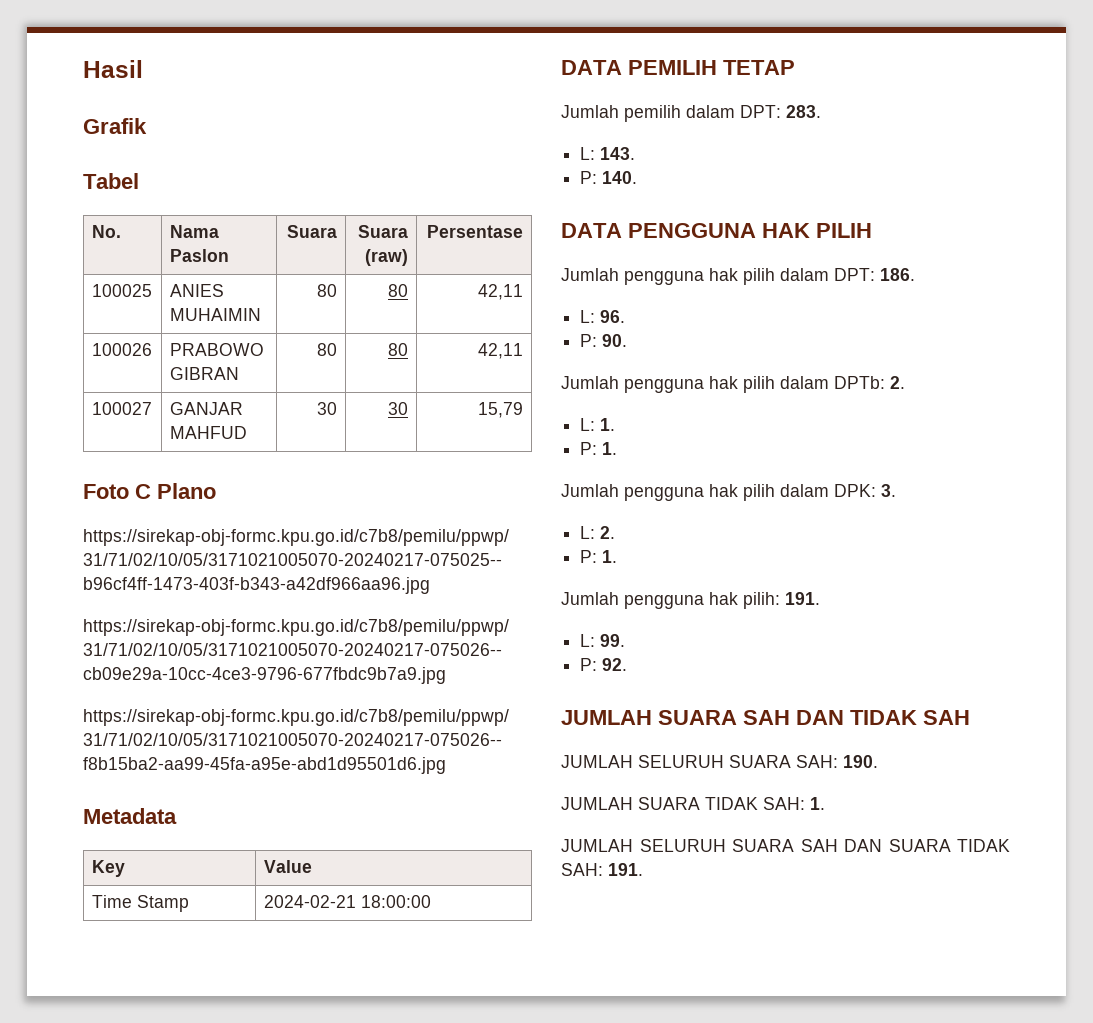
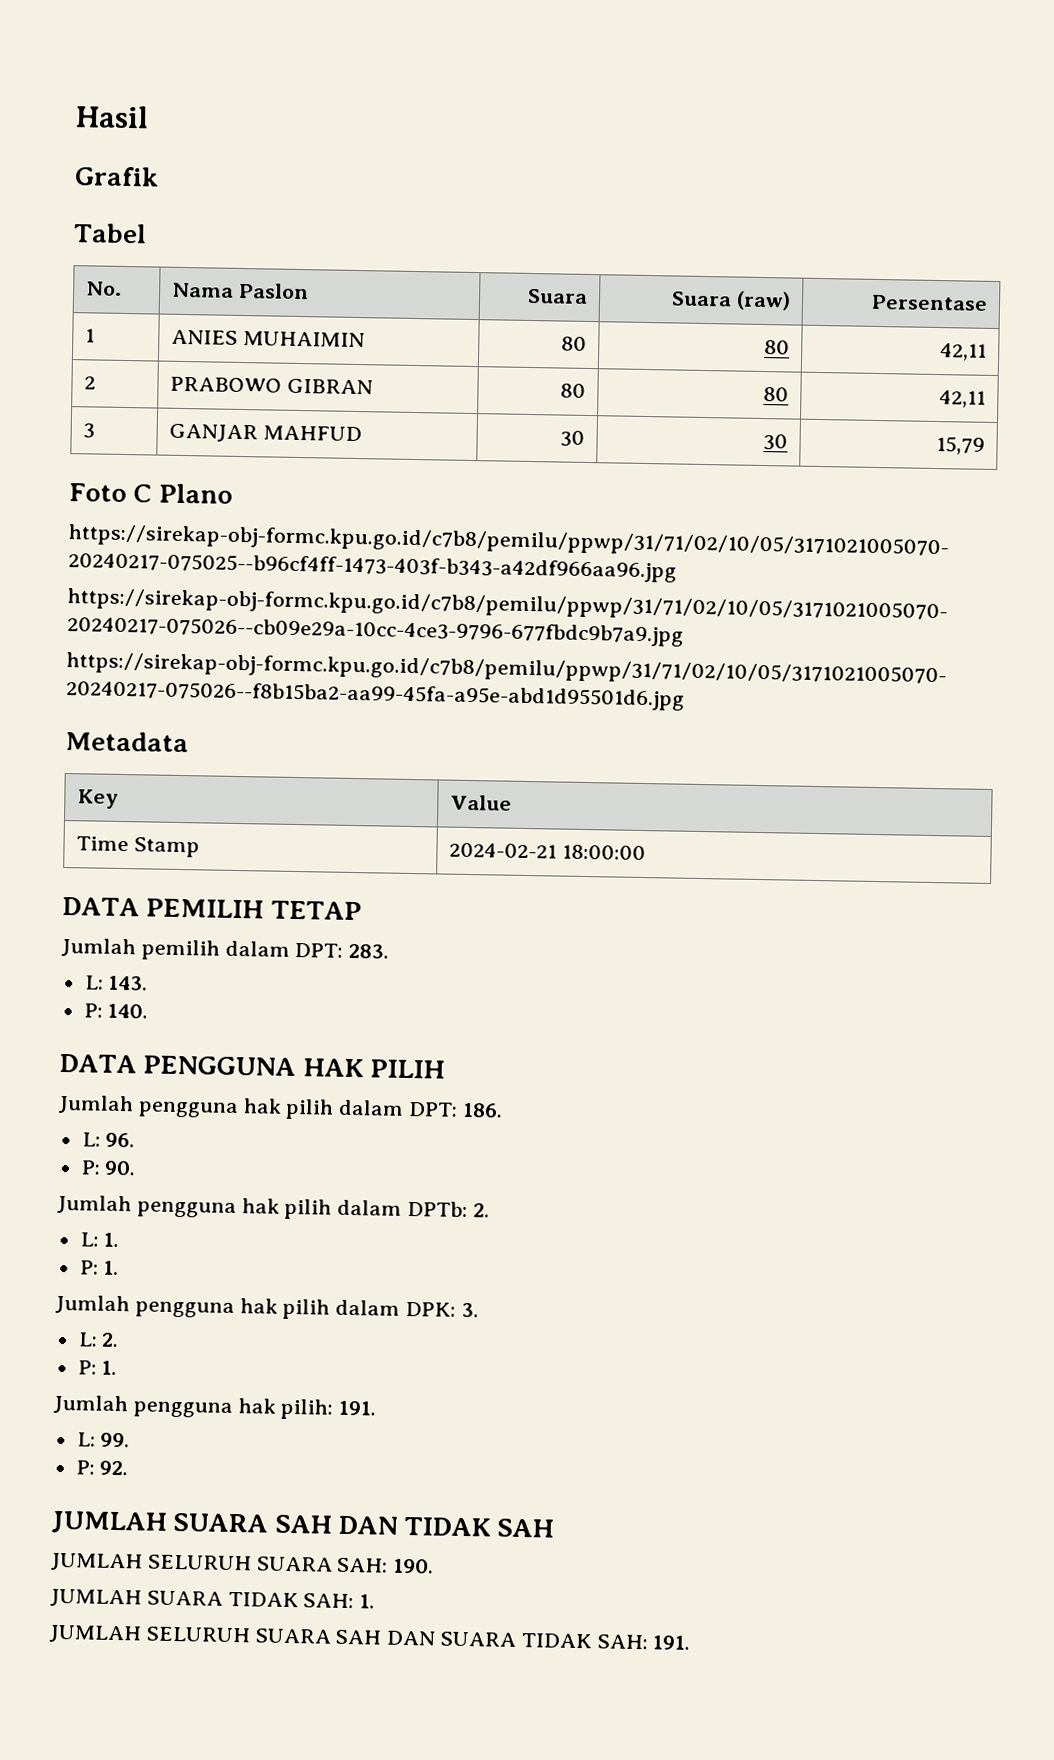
[91,284,152,297] 100025 -> [85,328,96,343] 1
[91,343,152,356] 100026 -> [84,376,97,390] 2
[91,402,152,415] 100027 -> [83,423,96,439] 3

